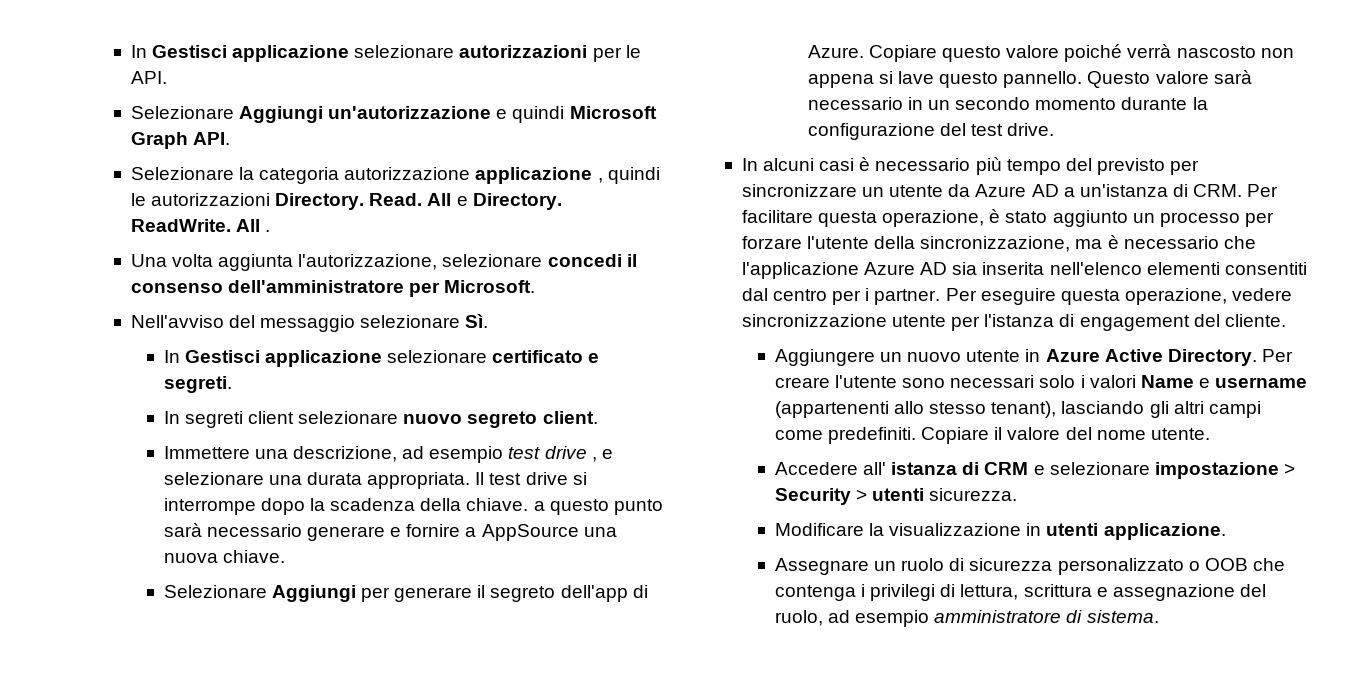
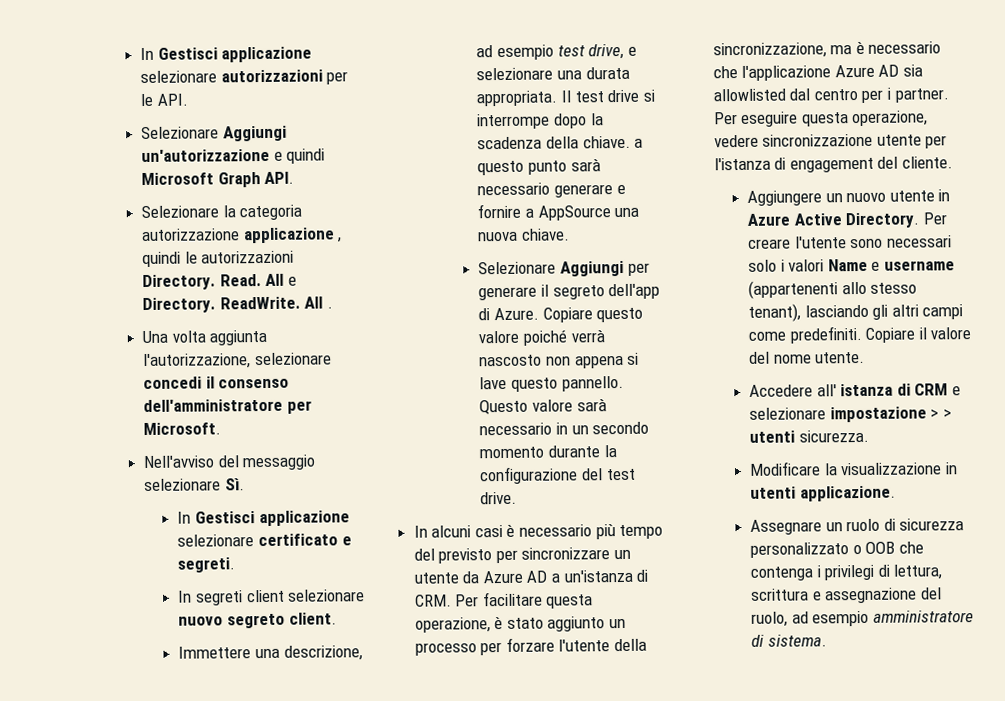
[544,446,597,462] drive , -> [588,43,625,60] drive,
[982,262,1307,275] inserita nell'elenco elementi consentiti -> [712,88,786,102] allowlisted
[774,488,851,505] Security -> (940, 414) none

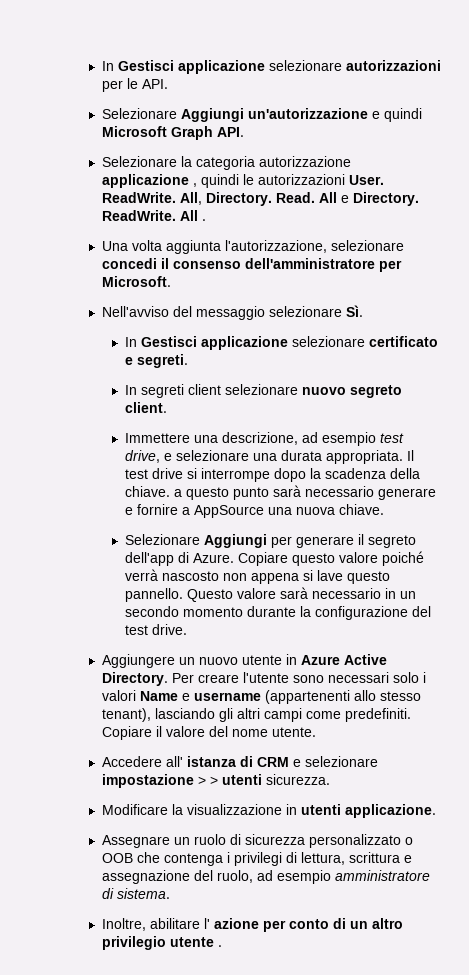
(295, 257) none -> [348,175,384,185] [101,192,202,205] User. ReadWrite. All,
[413,523,664,540] [413,547,632,564] [413,569,649,584] [414,591,594,609] [414,616,627,633] [414,637,648,656] [712,40,942,59] [712,64,924,81] [712,87,949,103] [713,110,929,127] [713,133,948,149] [713,156,954,173] // In alcuni casi è necessario più tempo del previsto per sincronizzare un utente da Azure AD a un'istanza di CRM. Per facilitare questa operazione, è stato aggiunto un processo per forzare l'utente della sincronizzazione, ma è necessario che l'applicazione Azure AD sia allowlisted dal centro per i partner. Per eseguire questa operazione, vedere sincronizzazione utente per l'istanza di engagement del cliente. -> (188, 629) none
(827, 640) none -> [101,918,403,932] [101,936,222,950] // Inoltre, abilitare l' azione per conto di un altro privilegio utente .

